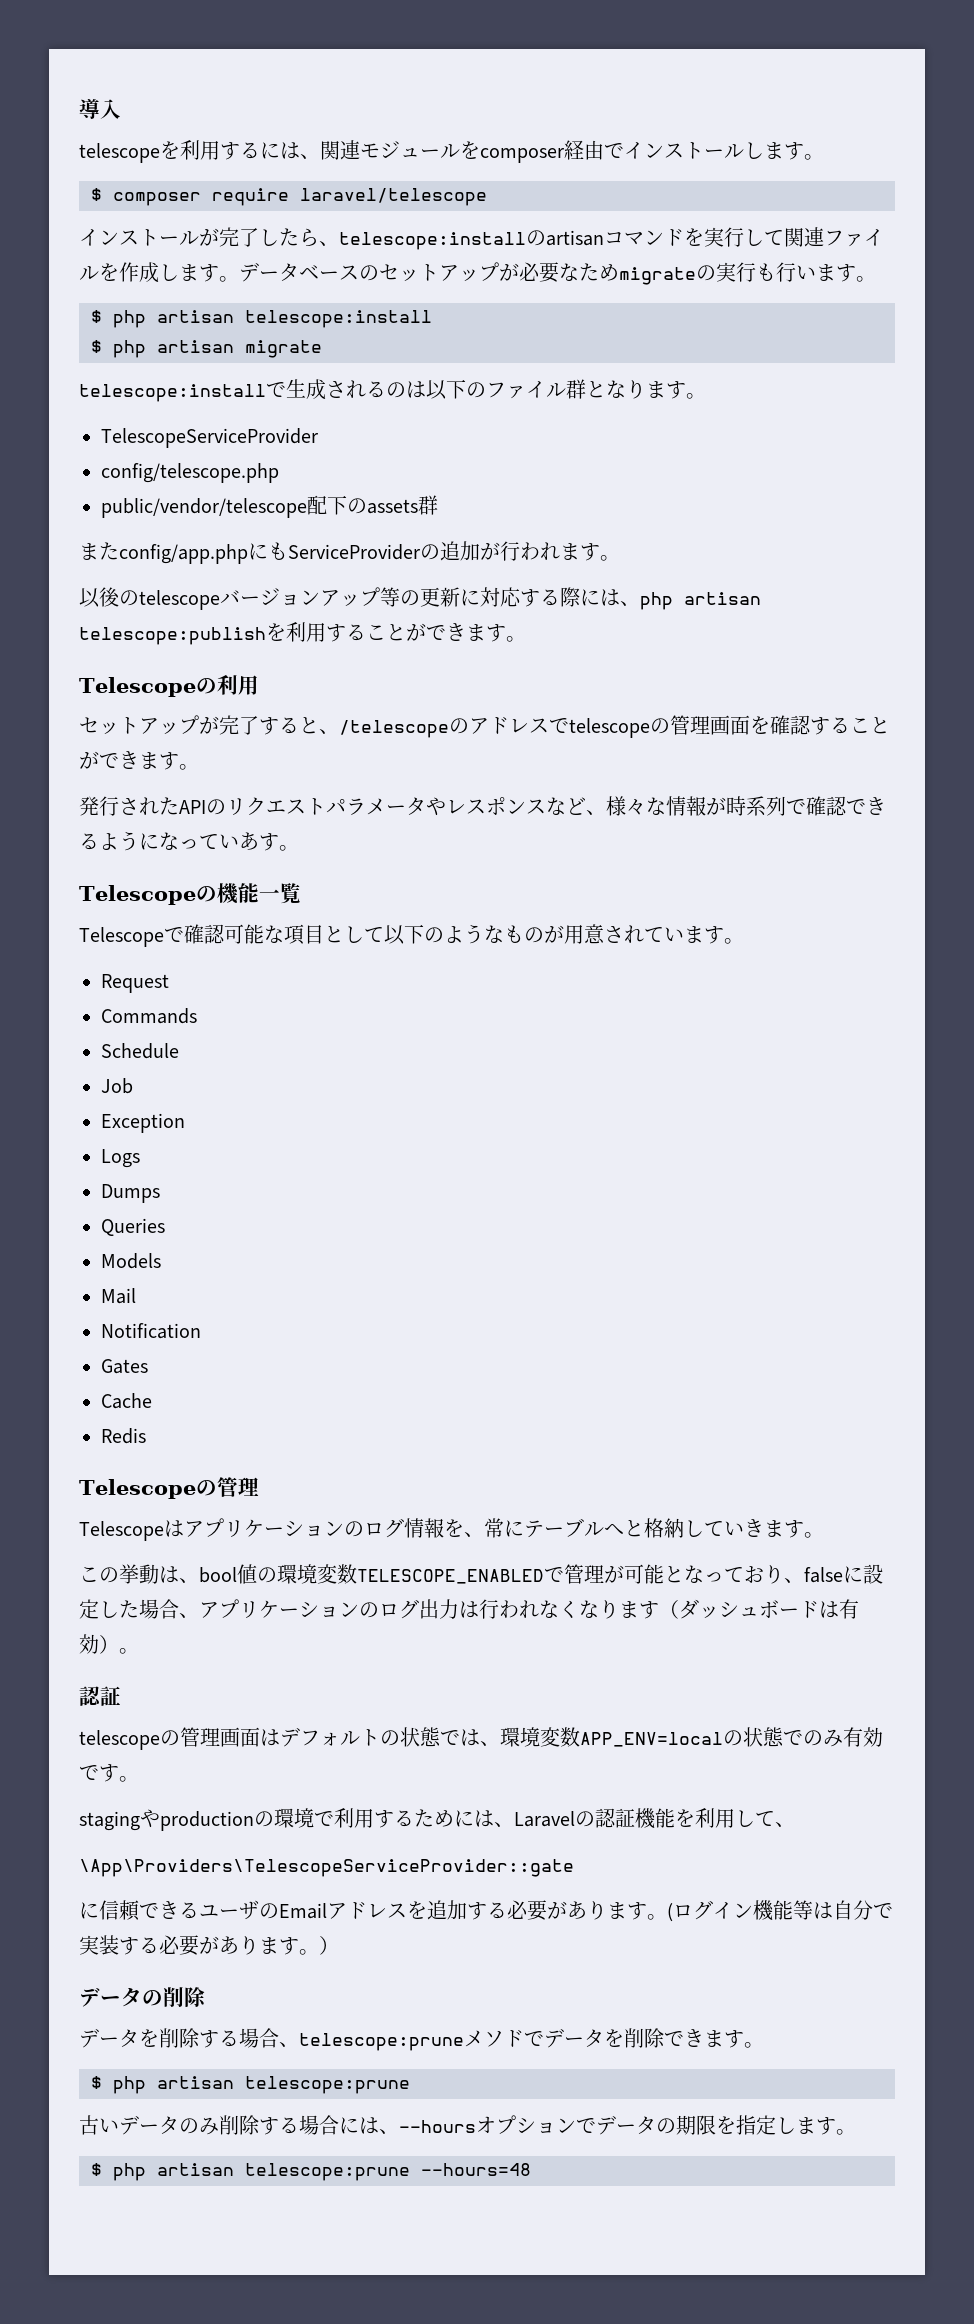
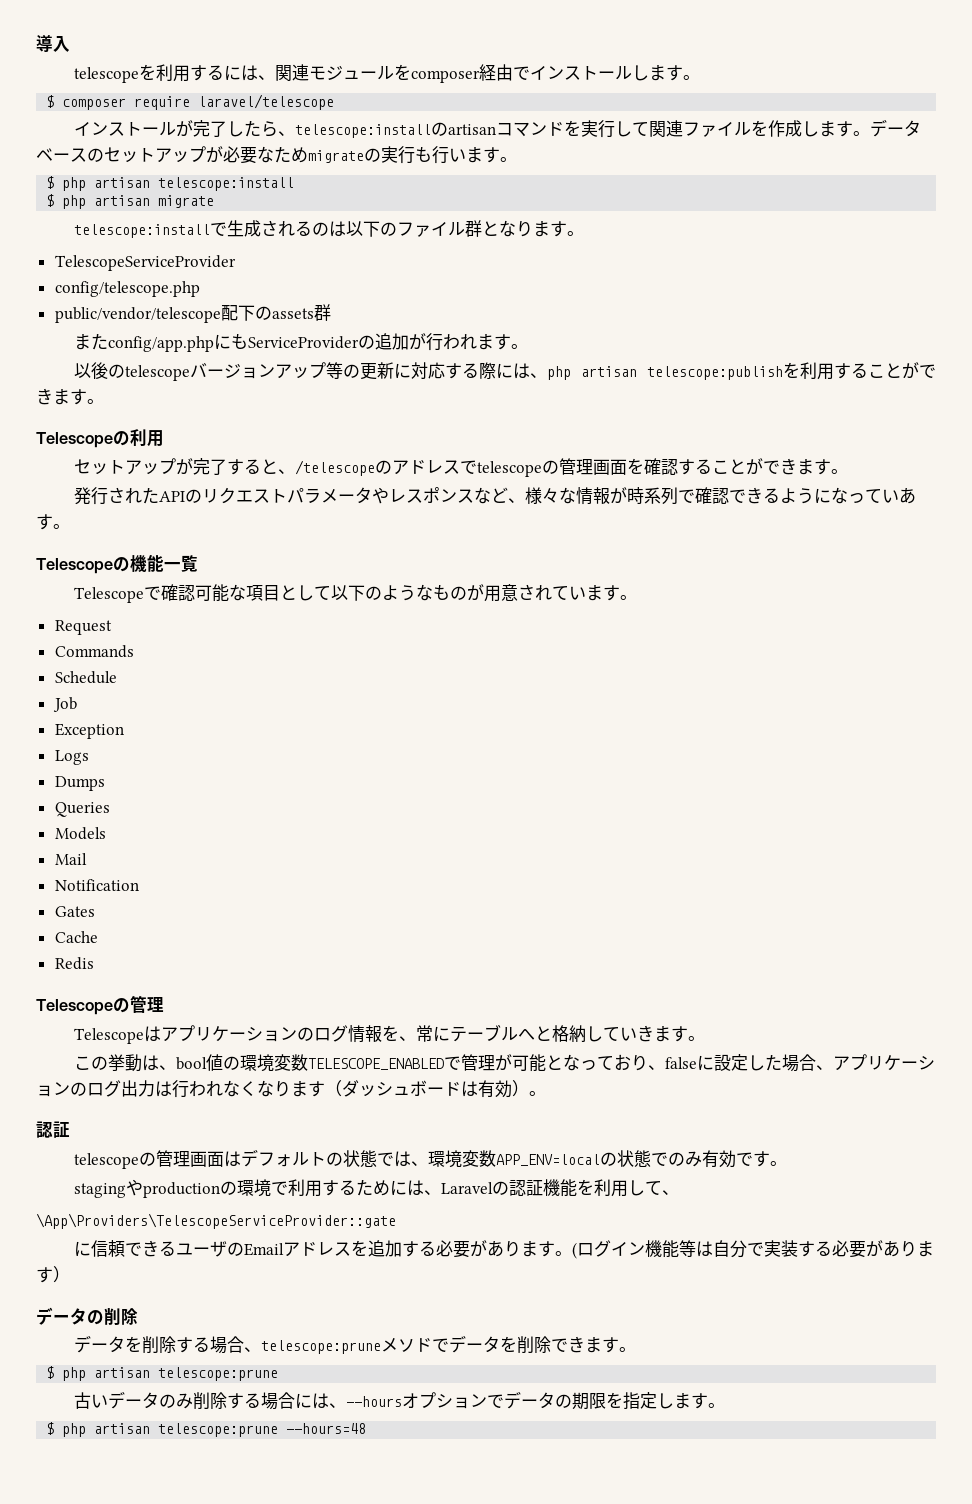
[299,1949,319,1955] 。 -> (53, 1275) none

